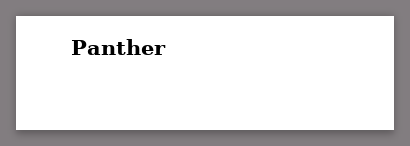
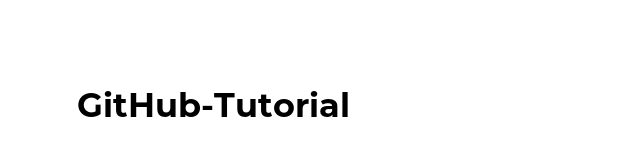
[71,39,166,55] Panther -> [77,91,350,117] GitHub-Tutorial

